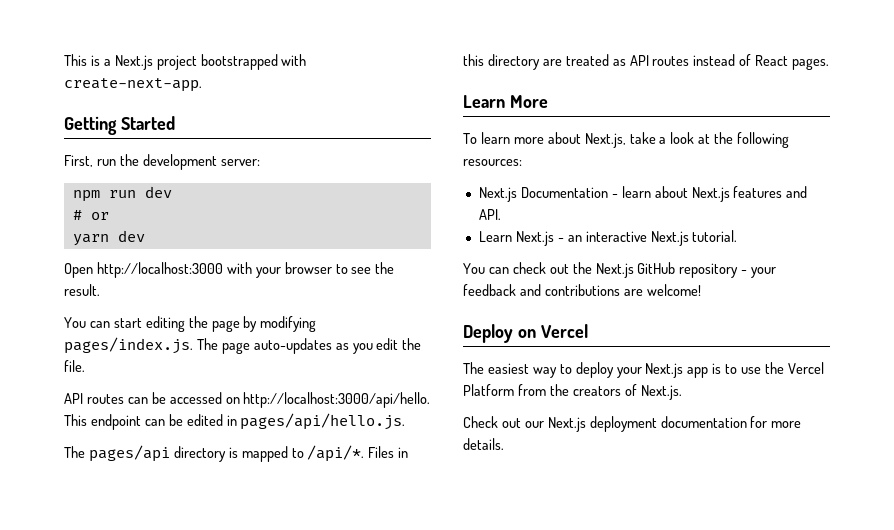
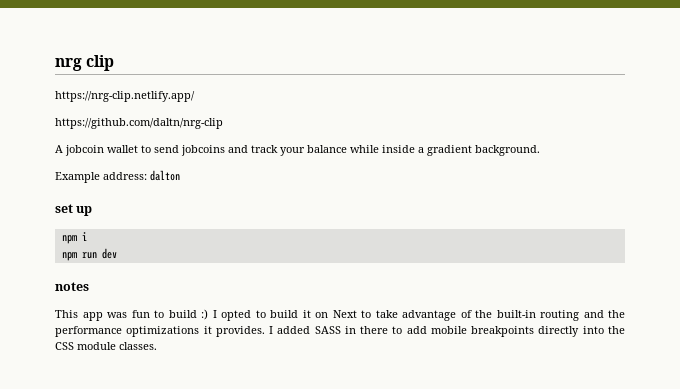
[64,54,307,70] [64,78,202,92] [64,116,175,135] [64,154,260,170] [72,186,172,202] [72,210,109,220] [72,230,145,246] [64,262,395,278] [64,284,100,296] [64,316,317,332] [64,337,422,354] [64,360,85,372] [64,392,431,408] [64,413,406,430] [64,445,409,462] [463,54,830,70] [463,95,548,108] [463,132,790,148] [463,159,522,166] [478,186,808,202] [478,209,501,220] [478,230,738,246] [463,262,777,278] [463,284,701,296] [463,324,588,343] [463,362,824,378] [463,384,682,400] [463,416,802,432] [463,438,504,450] This is a Next.js project bootstrapped with create-next-app. // Getting Started // First, run the development server: // npm run dev // # or // yarn dev // Open http://localhost:3000 with your browser to see the result. // You can start editing the page by modifying pages/index.js. The page auto-updates as you edit the file. // API routes can be accessed on http://localhost:3000/api/hello. This endpoint can be edited in pages/api/hello.js. // The pages/api directory is mapped to /api/*. Files in this directory are treated as API routes instead of React pages. // Learn More // To learn more about Next.js, take a look at the following resources: // Next.js Documentation - learn about Next.js features and API. // Learn Next.js - an interactive Next.js tutorial. // You can check out the Next.js GitHub repository - your feedback and contributions are welcome! // Deploy on Vercel // The easiest way to deploy your Next.js app is to use the Vercel Platform from the creators of Next.js. // Check out our Next.js deployment documentation for more details. -> [55,55,115,71] [55,91,195,102] [55,118,223,129] [55,145,540,156] [55,170,180,183] [55,204,93,216] [61,232,87,244] [61,248,117,261] [55,282,89,291] [55,309,625,321] [55,326,625,337] [55,342,157,350] nrg clip // https://nrg-clip.netlify.app/ // https://github.com/daltn/nrg-clip // A jobcoin wallet to send jobcoins and track your balance while inside a gradient background. // Example address: dalton // set up // npm i // npm run dev // notes // This app was fun to build :) I opted to build it on Next to take advantage of the built-in routing and the performance optimizations it provides. I added SASS in there to add mobile breakpoints directly into the CSS module classes.

